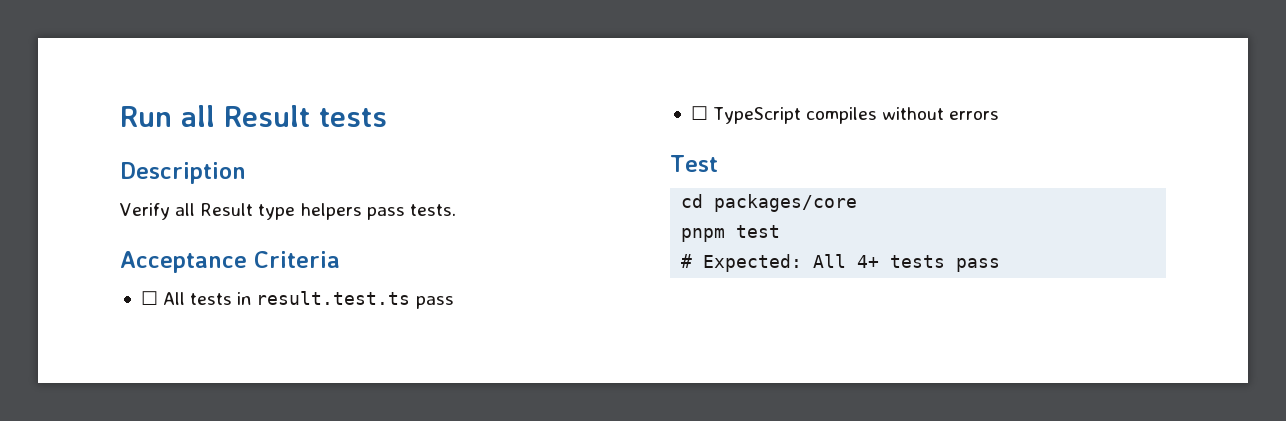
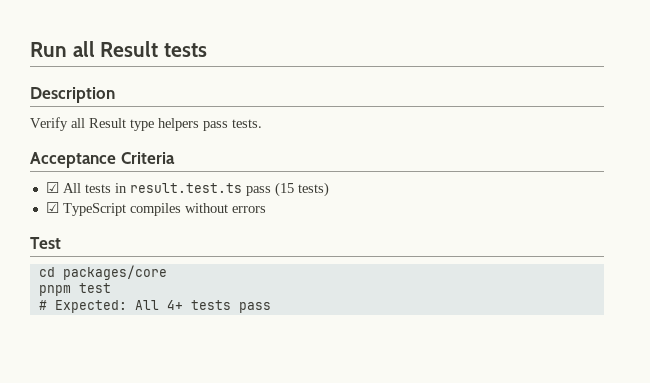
[140,291,158,305] ☐ -> [45,182,59,193] ☑
[690,106,708,120] // ☐ -> [274,182,329,197] [45,202,59,213] (15 tests) // ☑

